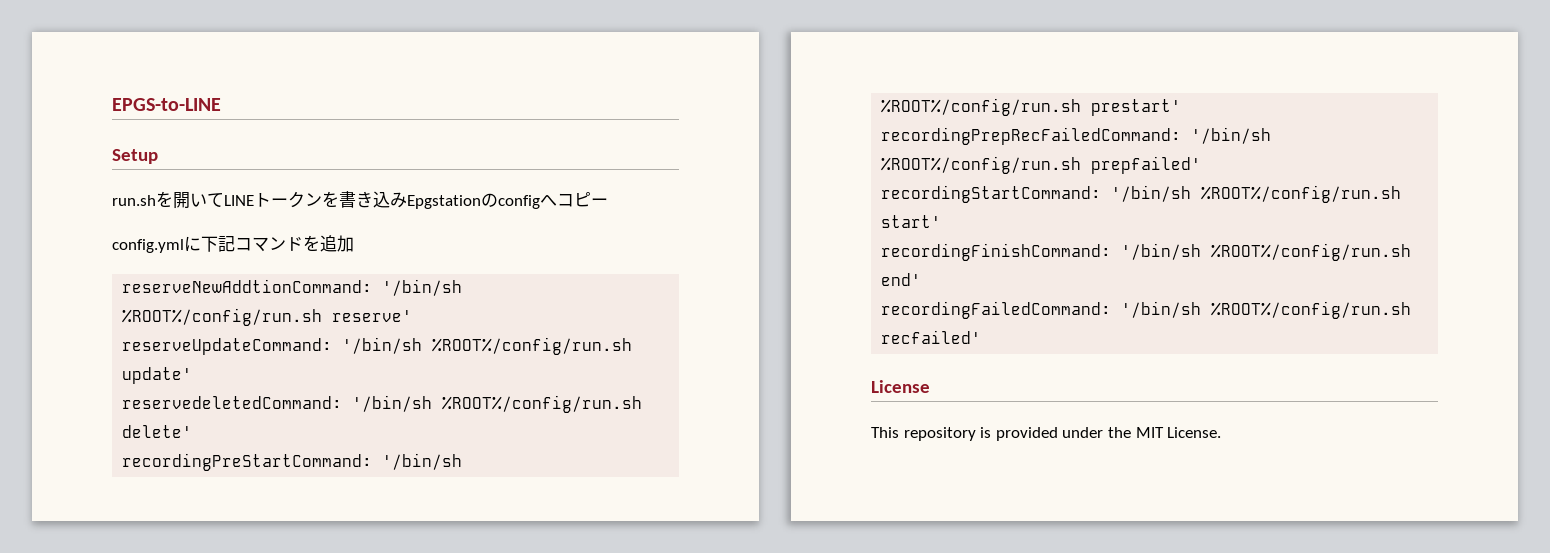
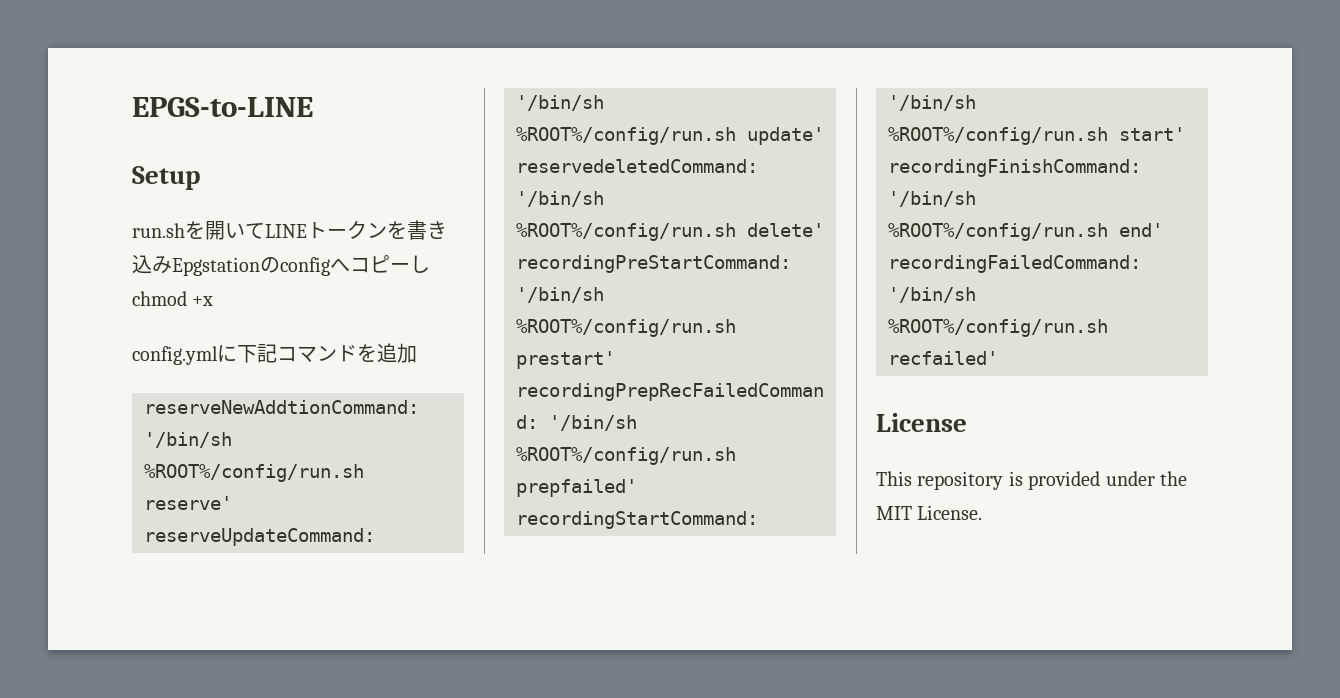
(608, 202) none -> [410,255,430,273] [132,291,214,306] しchmod +x

